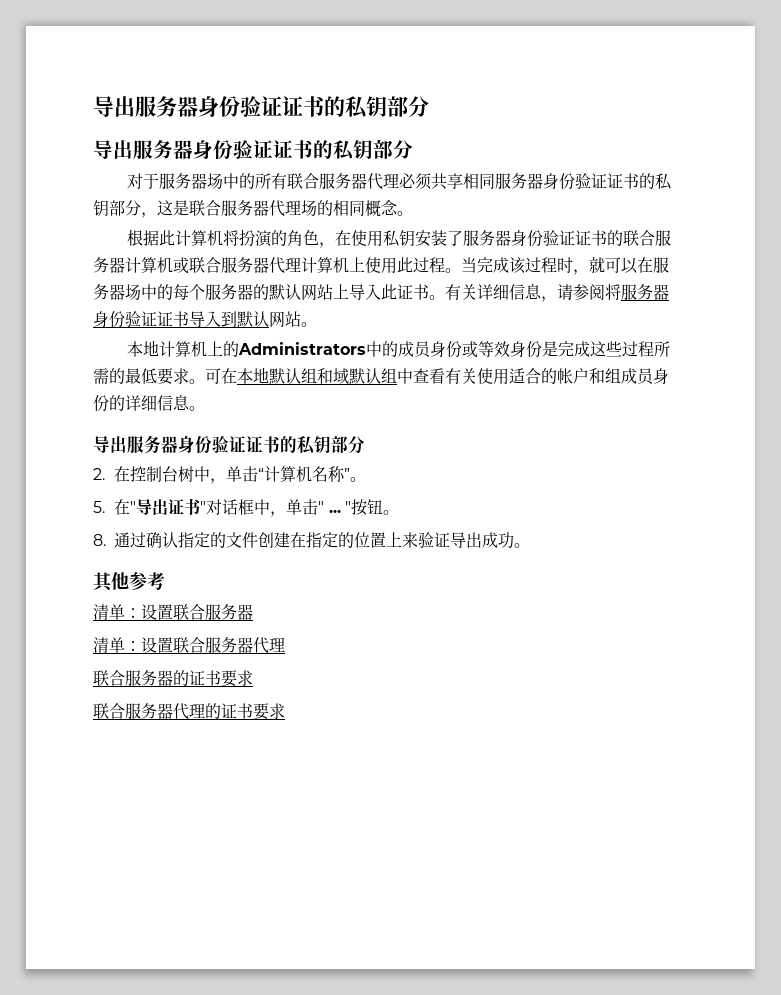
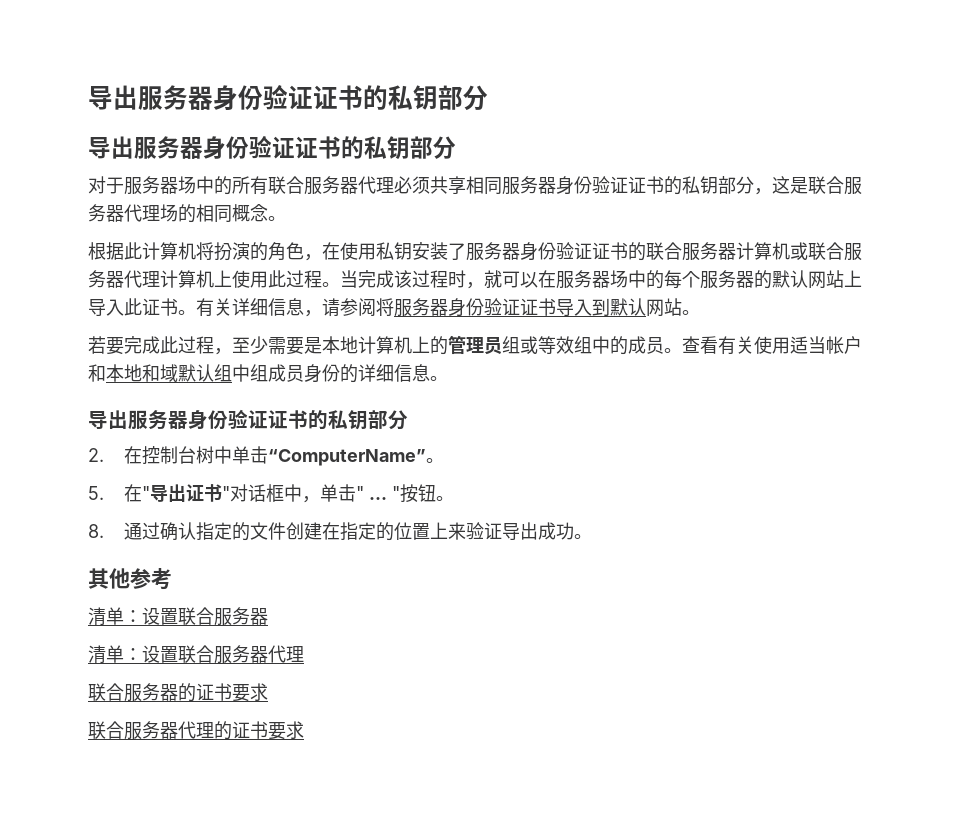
[126,340,670,358] [93,367,605,385] 本地计算机上的Administrators中的成员身份或等效身份是完成这些过程所需的最低要求。可在本地默认组和域默认组中查看有关使用适合的帐户和 -> [88,335,862,355] [88,364,250,382] 若要完成此过程，至少需要是本地计算机上的管理员组或等效组中的成员。查看有关使用适当帐户和本地和域默认组中
[210,466,351,484] ，单击“计算机名称” -> [231,446,426,466] 单击“ComputerName”

